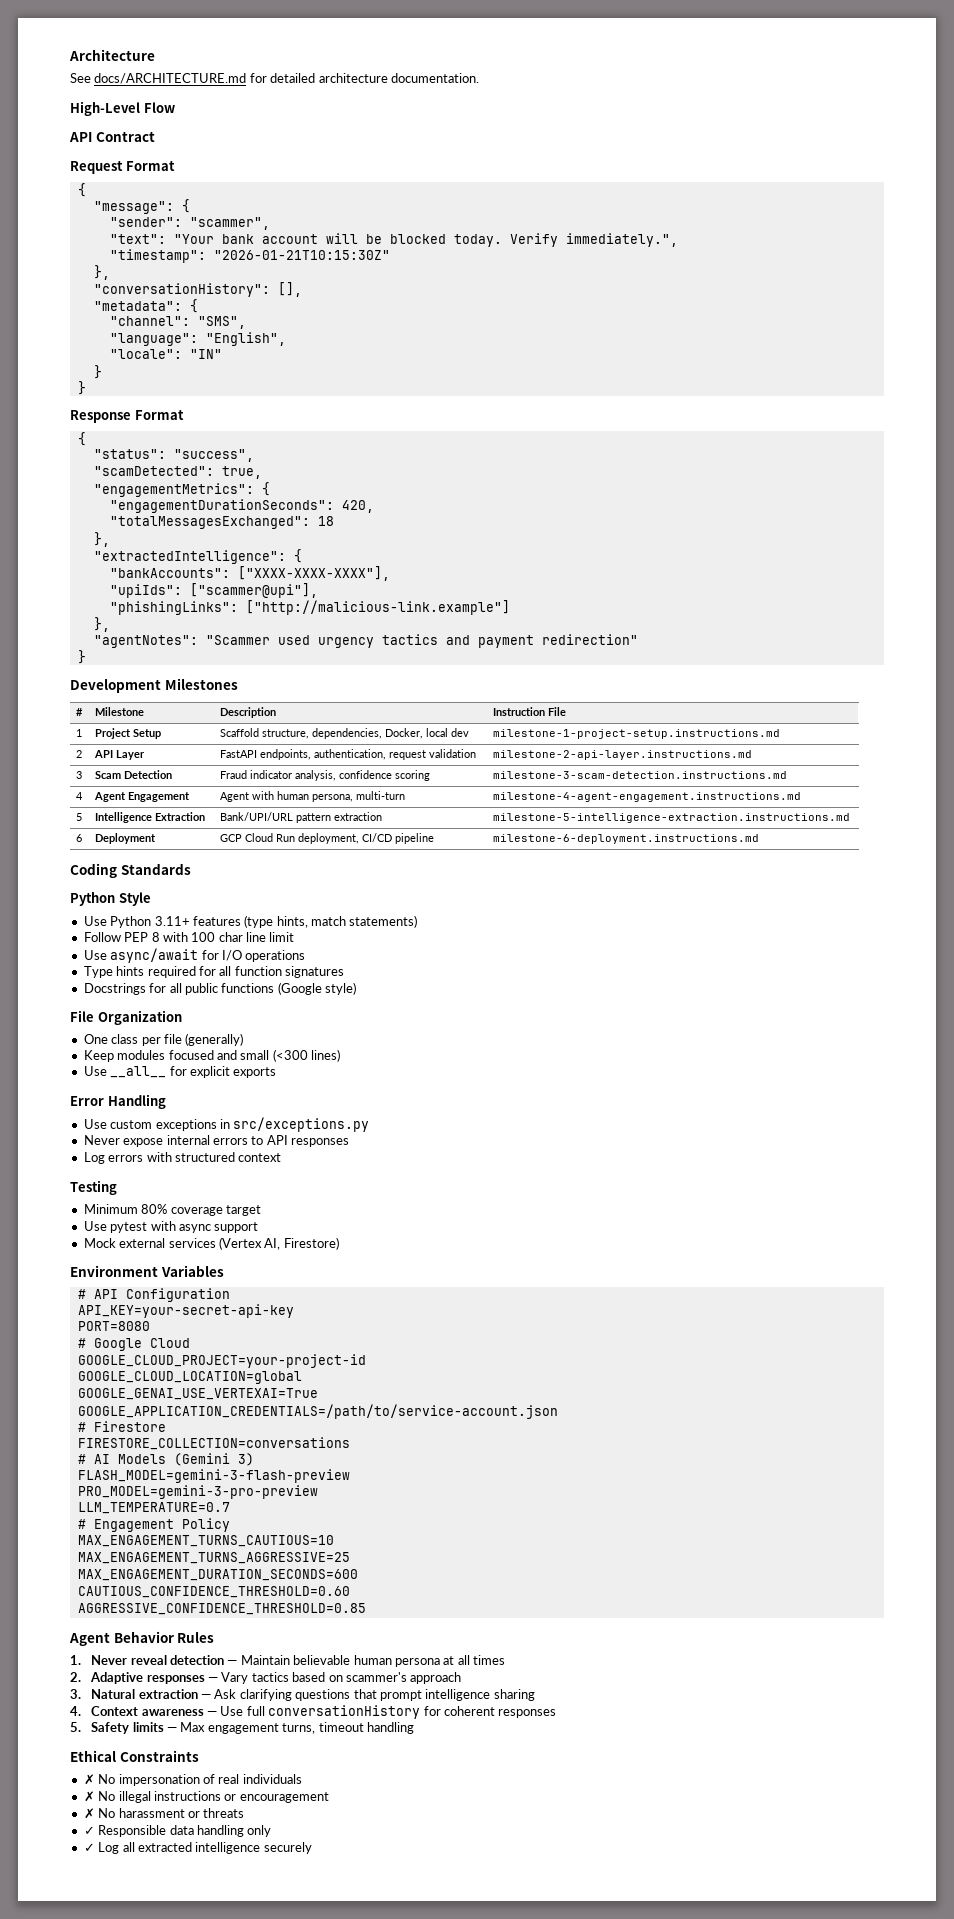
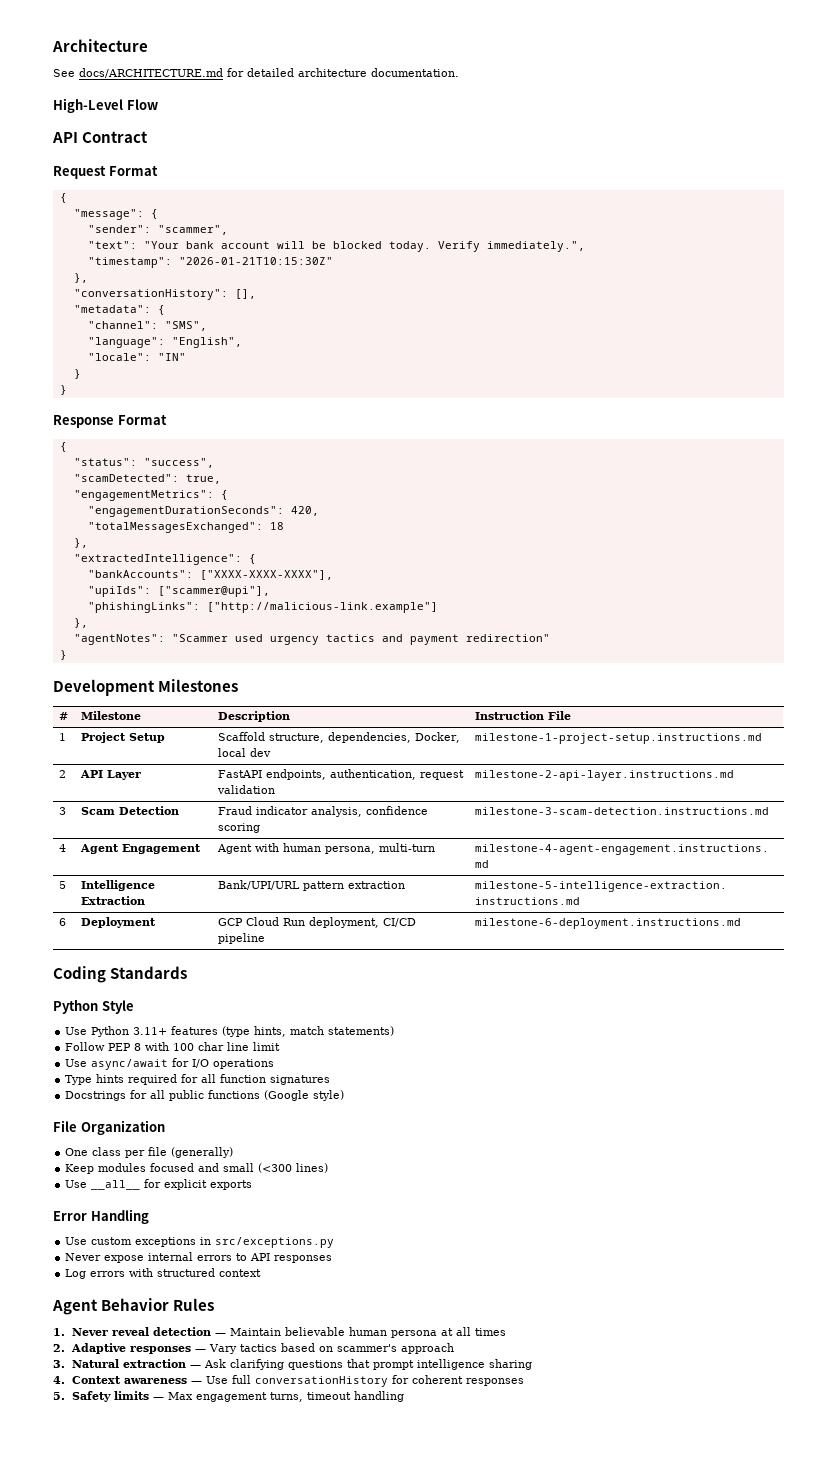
[70,1180,117,1195] [83,1204,261,1216] [83,1221,259,1233] [83,1237,339,1250] [70,1265,224,1277] [77,1288,230,1302] [77,1304,294,1318] [77,1321,150,1331] [77,1338,190,1351] [77,1354,366,1368] [77,1371,302,1384] [77,1388,318,1400] [77,1404,558,1419] [77,1421,166,1432] [77,1437,350,1450] [77,1453,254,1466] [77,1469,350,1483] [77,1485,318,1499] [77,1502,230,1514] [77,1518,230,1532] [77,1535,334,1547] [77,1552,350,1564] [77,1569,358,1581] [77,1586,350,1598] [77,1603,366,1615] // Testing // Minimum 80% coverage target // Use pytest with async support // Mock external services (Vertex AI, Firestore) // Environment Variables // # API Configuration // API_KEY=your-secret-api-key // PORT=8080 // # Google Cloud // GOOGLE_CLOUD_PROJECT=your-project-id // GOOGLE_CLOUD_LOCATION=global // GOOGLE_GENAI_USE_VERTEXAI=True // GOOGLE_APPLICATION_CREDENTIALS=/path/to/service-account.json // # Firestore // FIRESTORE_COLLECTION=conversations // # AI Models (Gemini 3) // FLASH_MODEL=gemini-3-flash-preview // PRO_MODEL=gemini-3-pro-preview // LLM_TEMPERATURE=0.7 // # Engagement Policy // MAX_ENGAGEMENT_TURNS_CAUTIOUS=10 // MAX_ENGAGEMENT_TURNS_AGGRESSIVE=25 // MAX_ENGAGEMENT_DURATION_SECONDS=600 // CAUTIOUS_CONFIDENCE_THRESHOLD=0.60 // AGGRESSIVE_CONFIDENCE_THRESHOLD=0.85 -> (262, 1273) none
[70,1750,199,1762] [83,1774,302,1786] [83,1791,329,1803] [83,1808,245,1819] [83,1825,272,1837] [83,1842,312,1854] // Ethical Constraints // ✗ No impersonation of real individuals // ✗ No illegal instructions or encouragement // ✗ No harassment or threats // ✓ Responsible data handling only // ✓ Log all extracted intelligence securely -> (404, 1396) none

